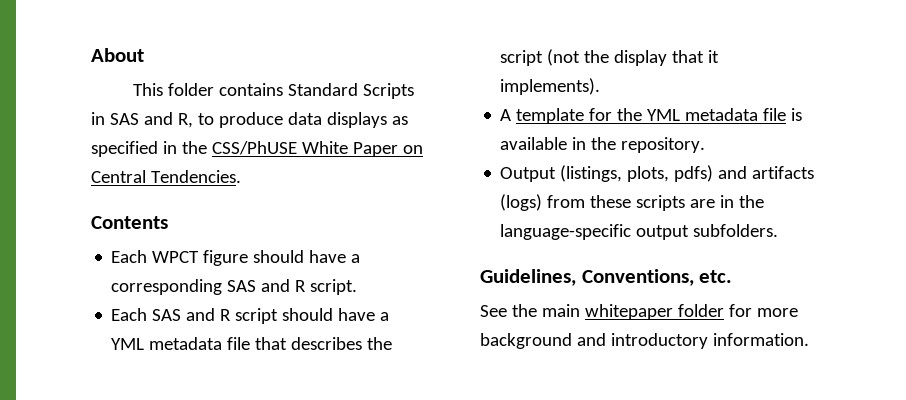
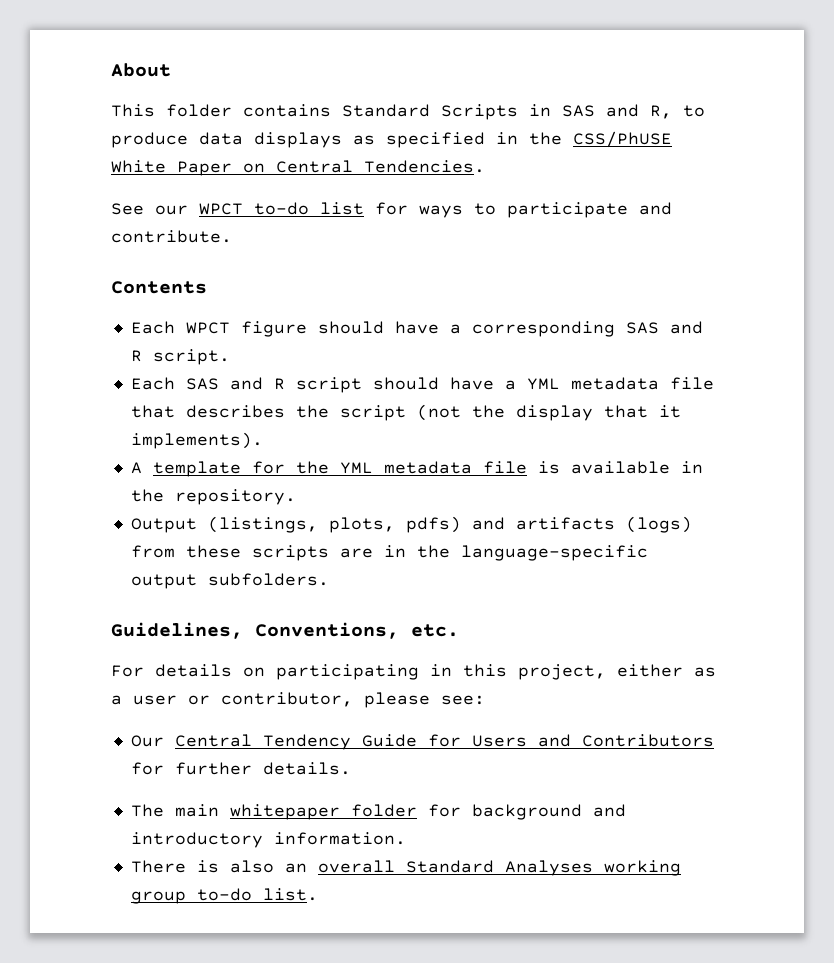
(241, 176) none -> [111,202,672,218] [111,230,232,243] // See our WPCT to-do list for ways to participate and contribute.
[480,304,537,317] See the -> [111,664,716,680] [111,692,485,708] [130,734,714,750] [130,762,351,775] [130,804,164,817] For details on participating in this project, either as a user or contributor, please see: // Our Central Tendency Guide for Users and Contributors for further details. // The
[756,308,798,317] more -> (461, 810) none
(809, 339) none -> [130,860,681,876] [130,888,318,904] // There is also an overall Standard Analyses working group to-do list.

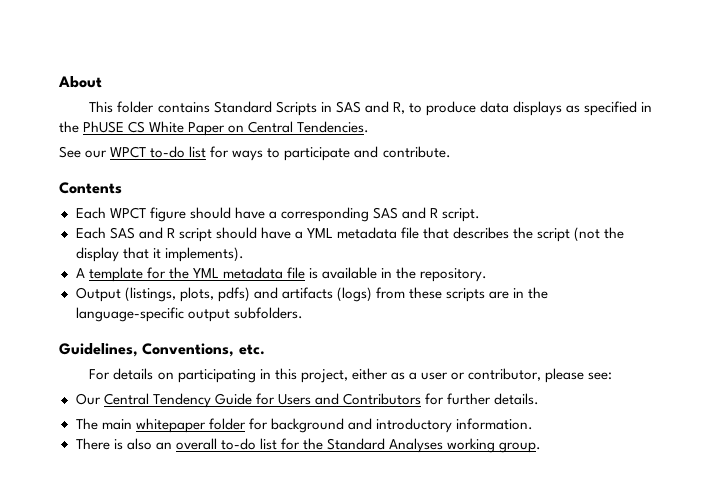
[573,131,672,148] CSS/PhUSE -> [83,121,146,133] PhUSE CS
[405,860,681,876] [130,888,318,904] Standard Analyses working group to-do list. -> [220,438,542,453] to-do list for the Standard Analyses working group.

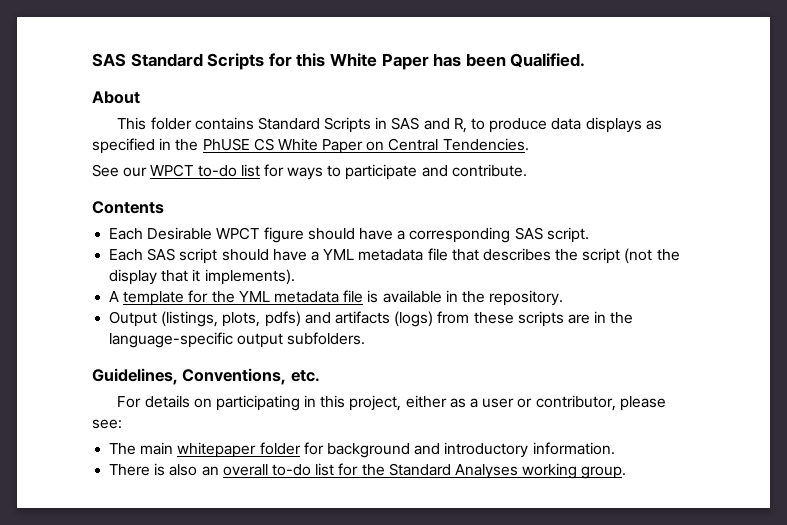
(58, 82) none -> [92,53,586,70] SAS Standard Scripts for this White Paper has been Qualified. //
(106, 213) none -> [147,227,213,240] Desirable
[401,207,438,219] and R -> (543, 233) none
[138,227,175,239] and R -> (176, 254) none
[75,393,540,408] // Our Central Tendency Guide for Users and Contributors for further details. -> (122, 424) none

